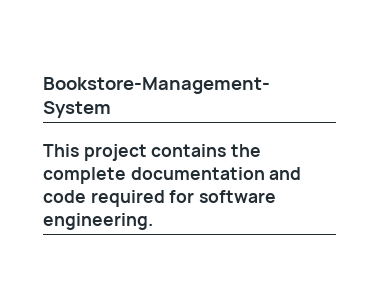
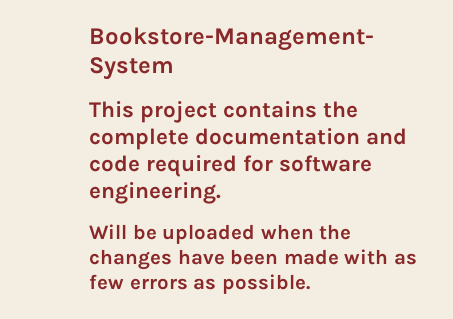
(153, 221) none -> [89,224,352,244] [89,249,417,270] [89,274,310,294] // Will be uploaded when the changes have been made with as few errors as possible.

